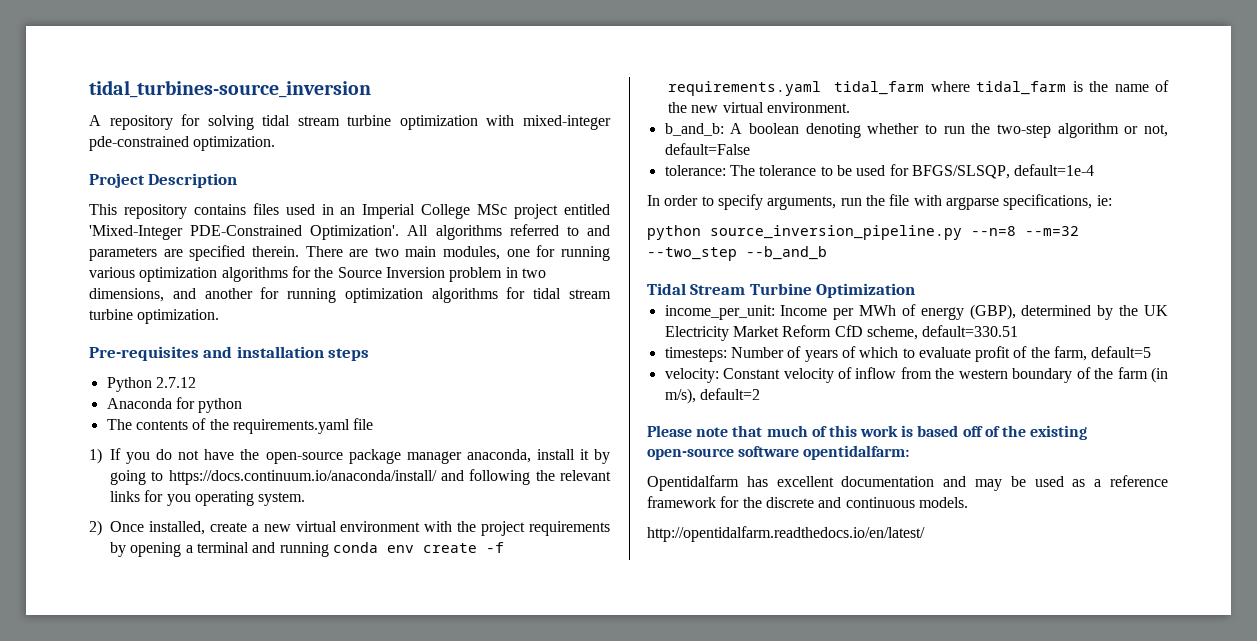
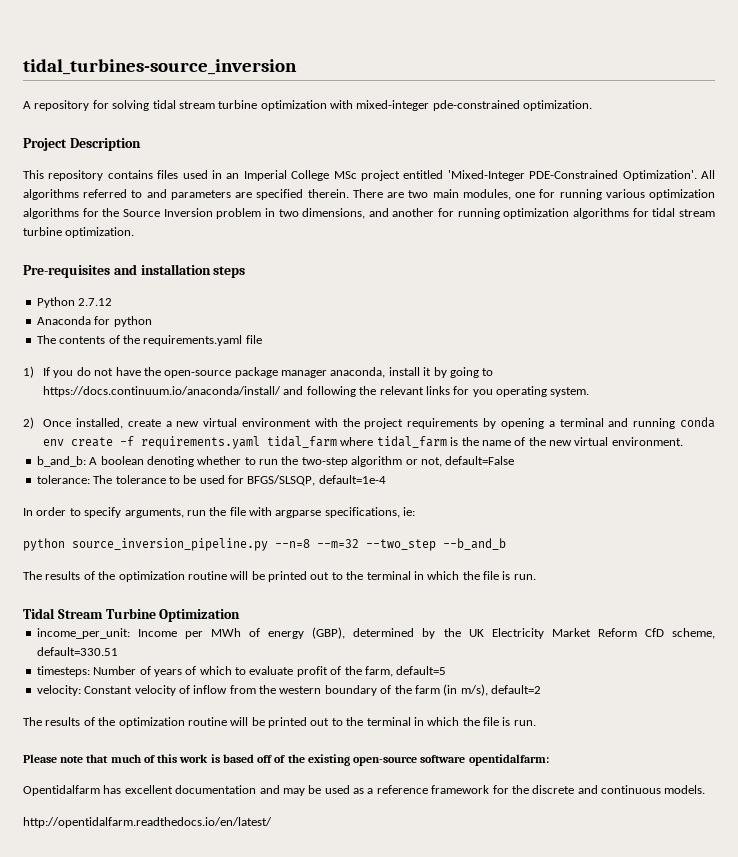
(827, 253) none -> [23,571,536,582] // The results of the optimization routine will be printed out to the terminal in which the file is run.
(760, 394) none -> [23,717,536,728] // The results of the optimization routine will be printed out to the terminal in which the file is run.

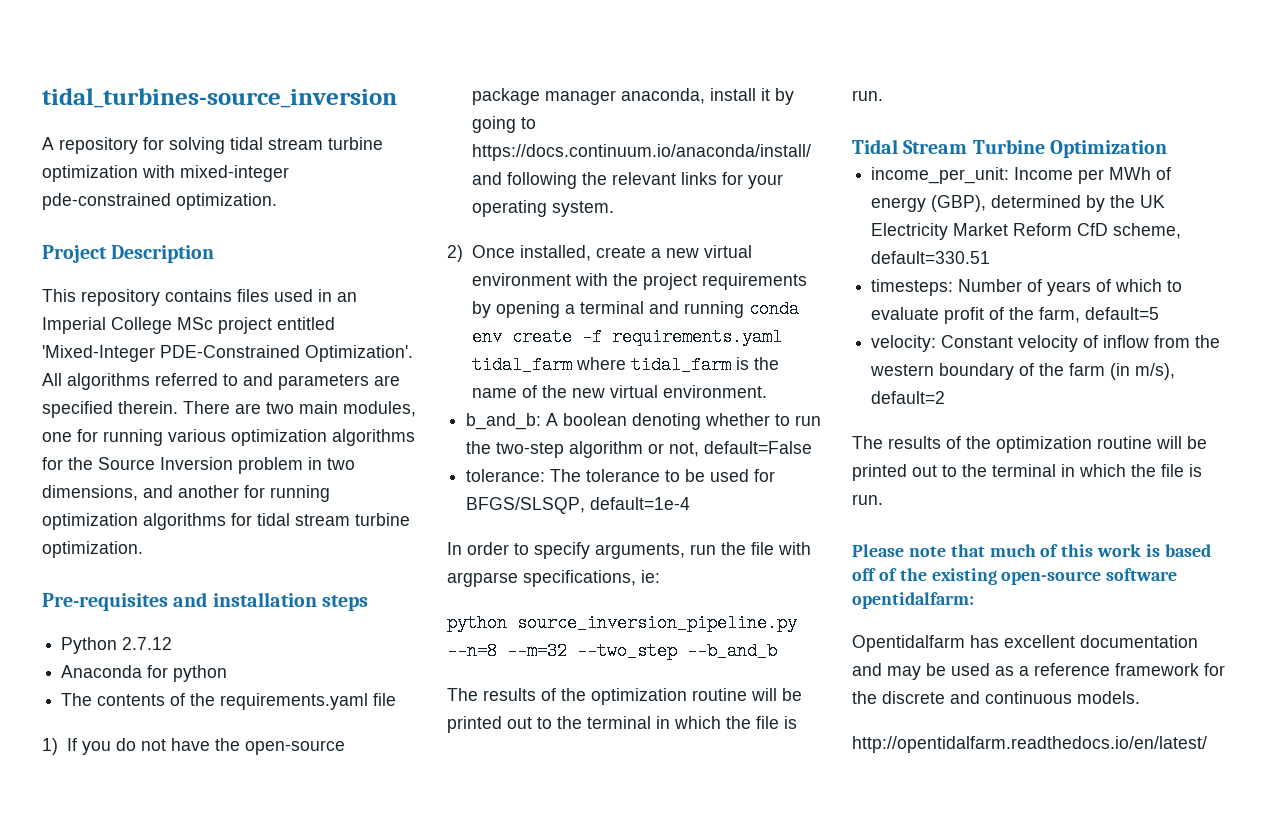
[472,389,493,397] you -> [747,174,783,189] your

